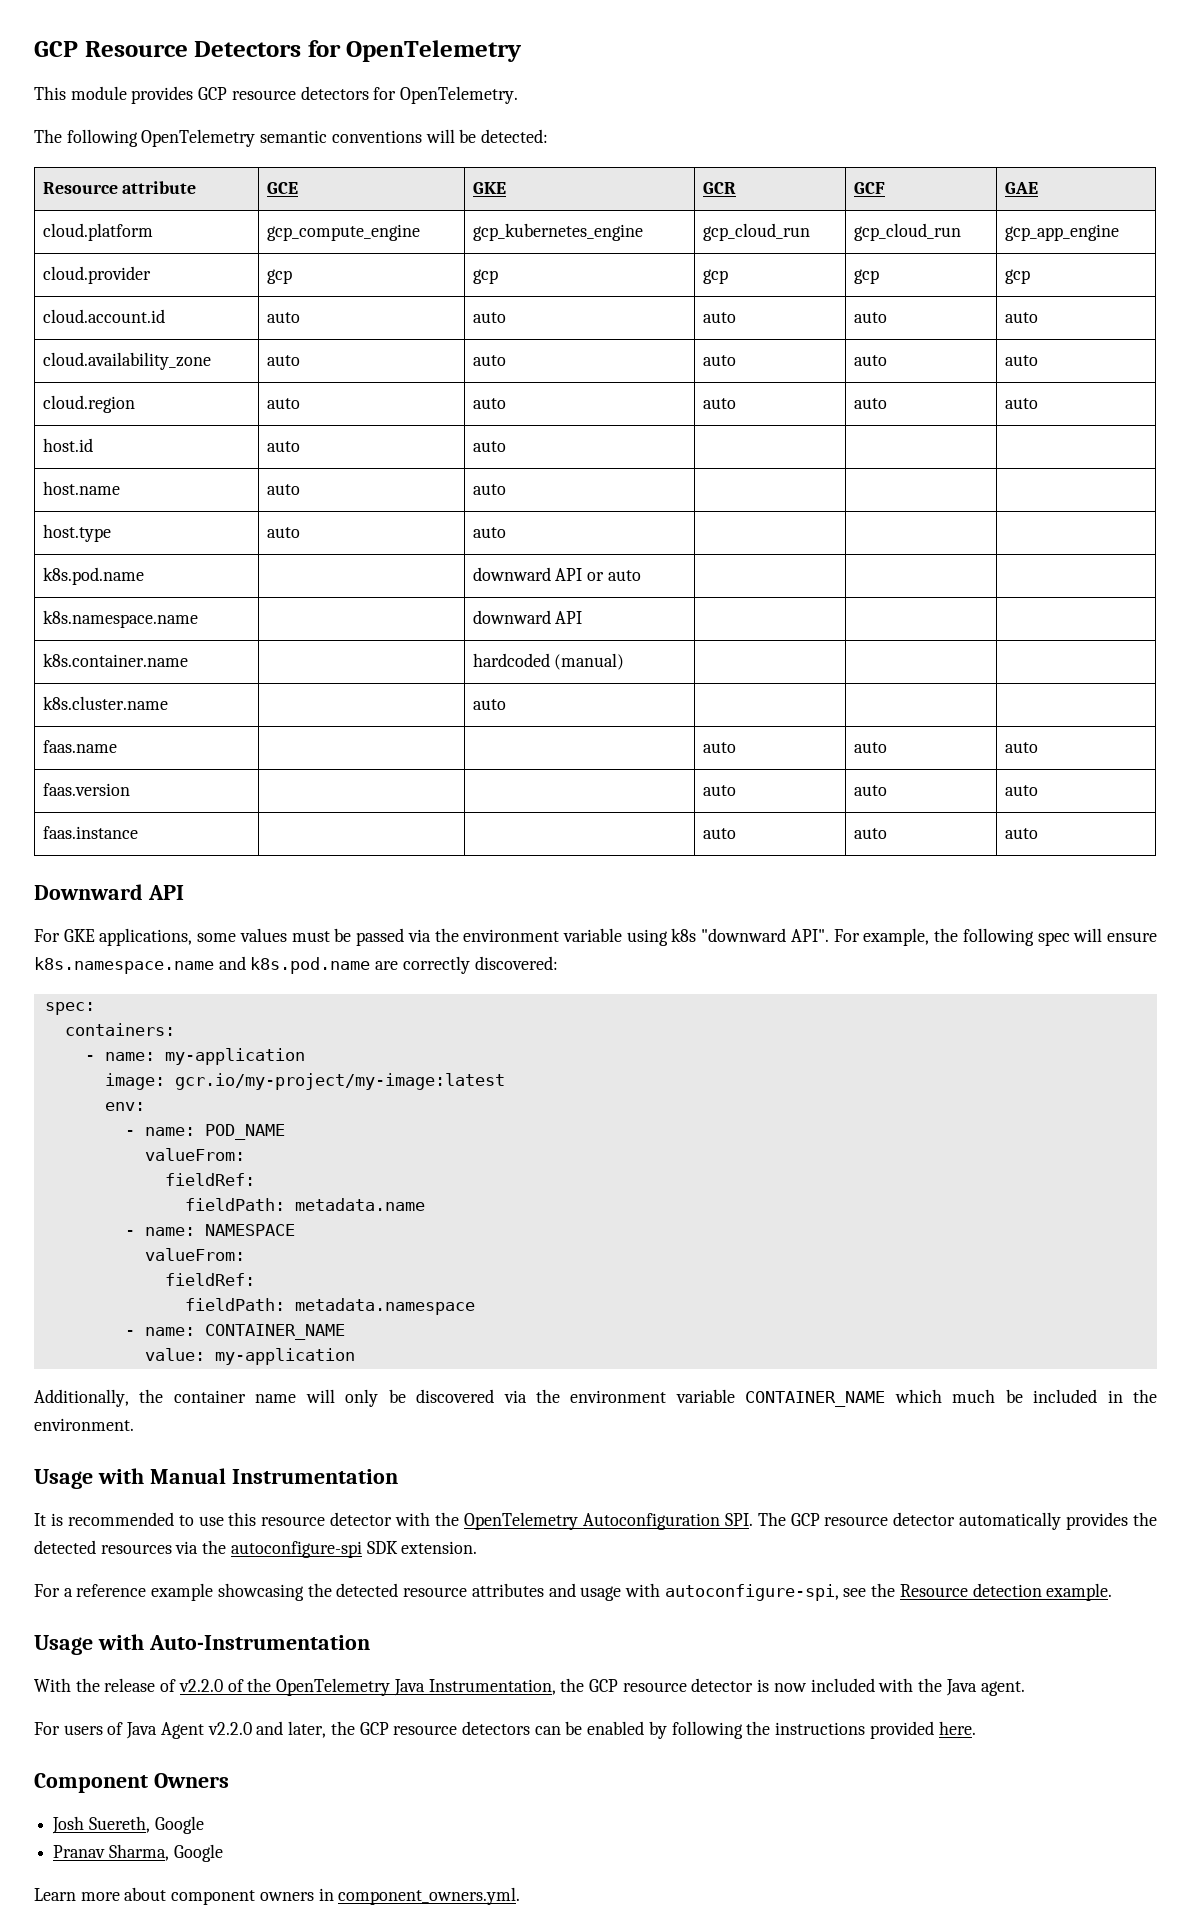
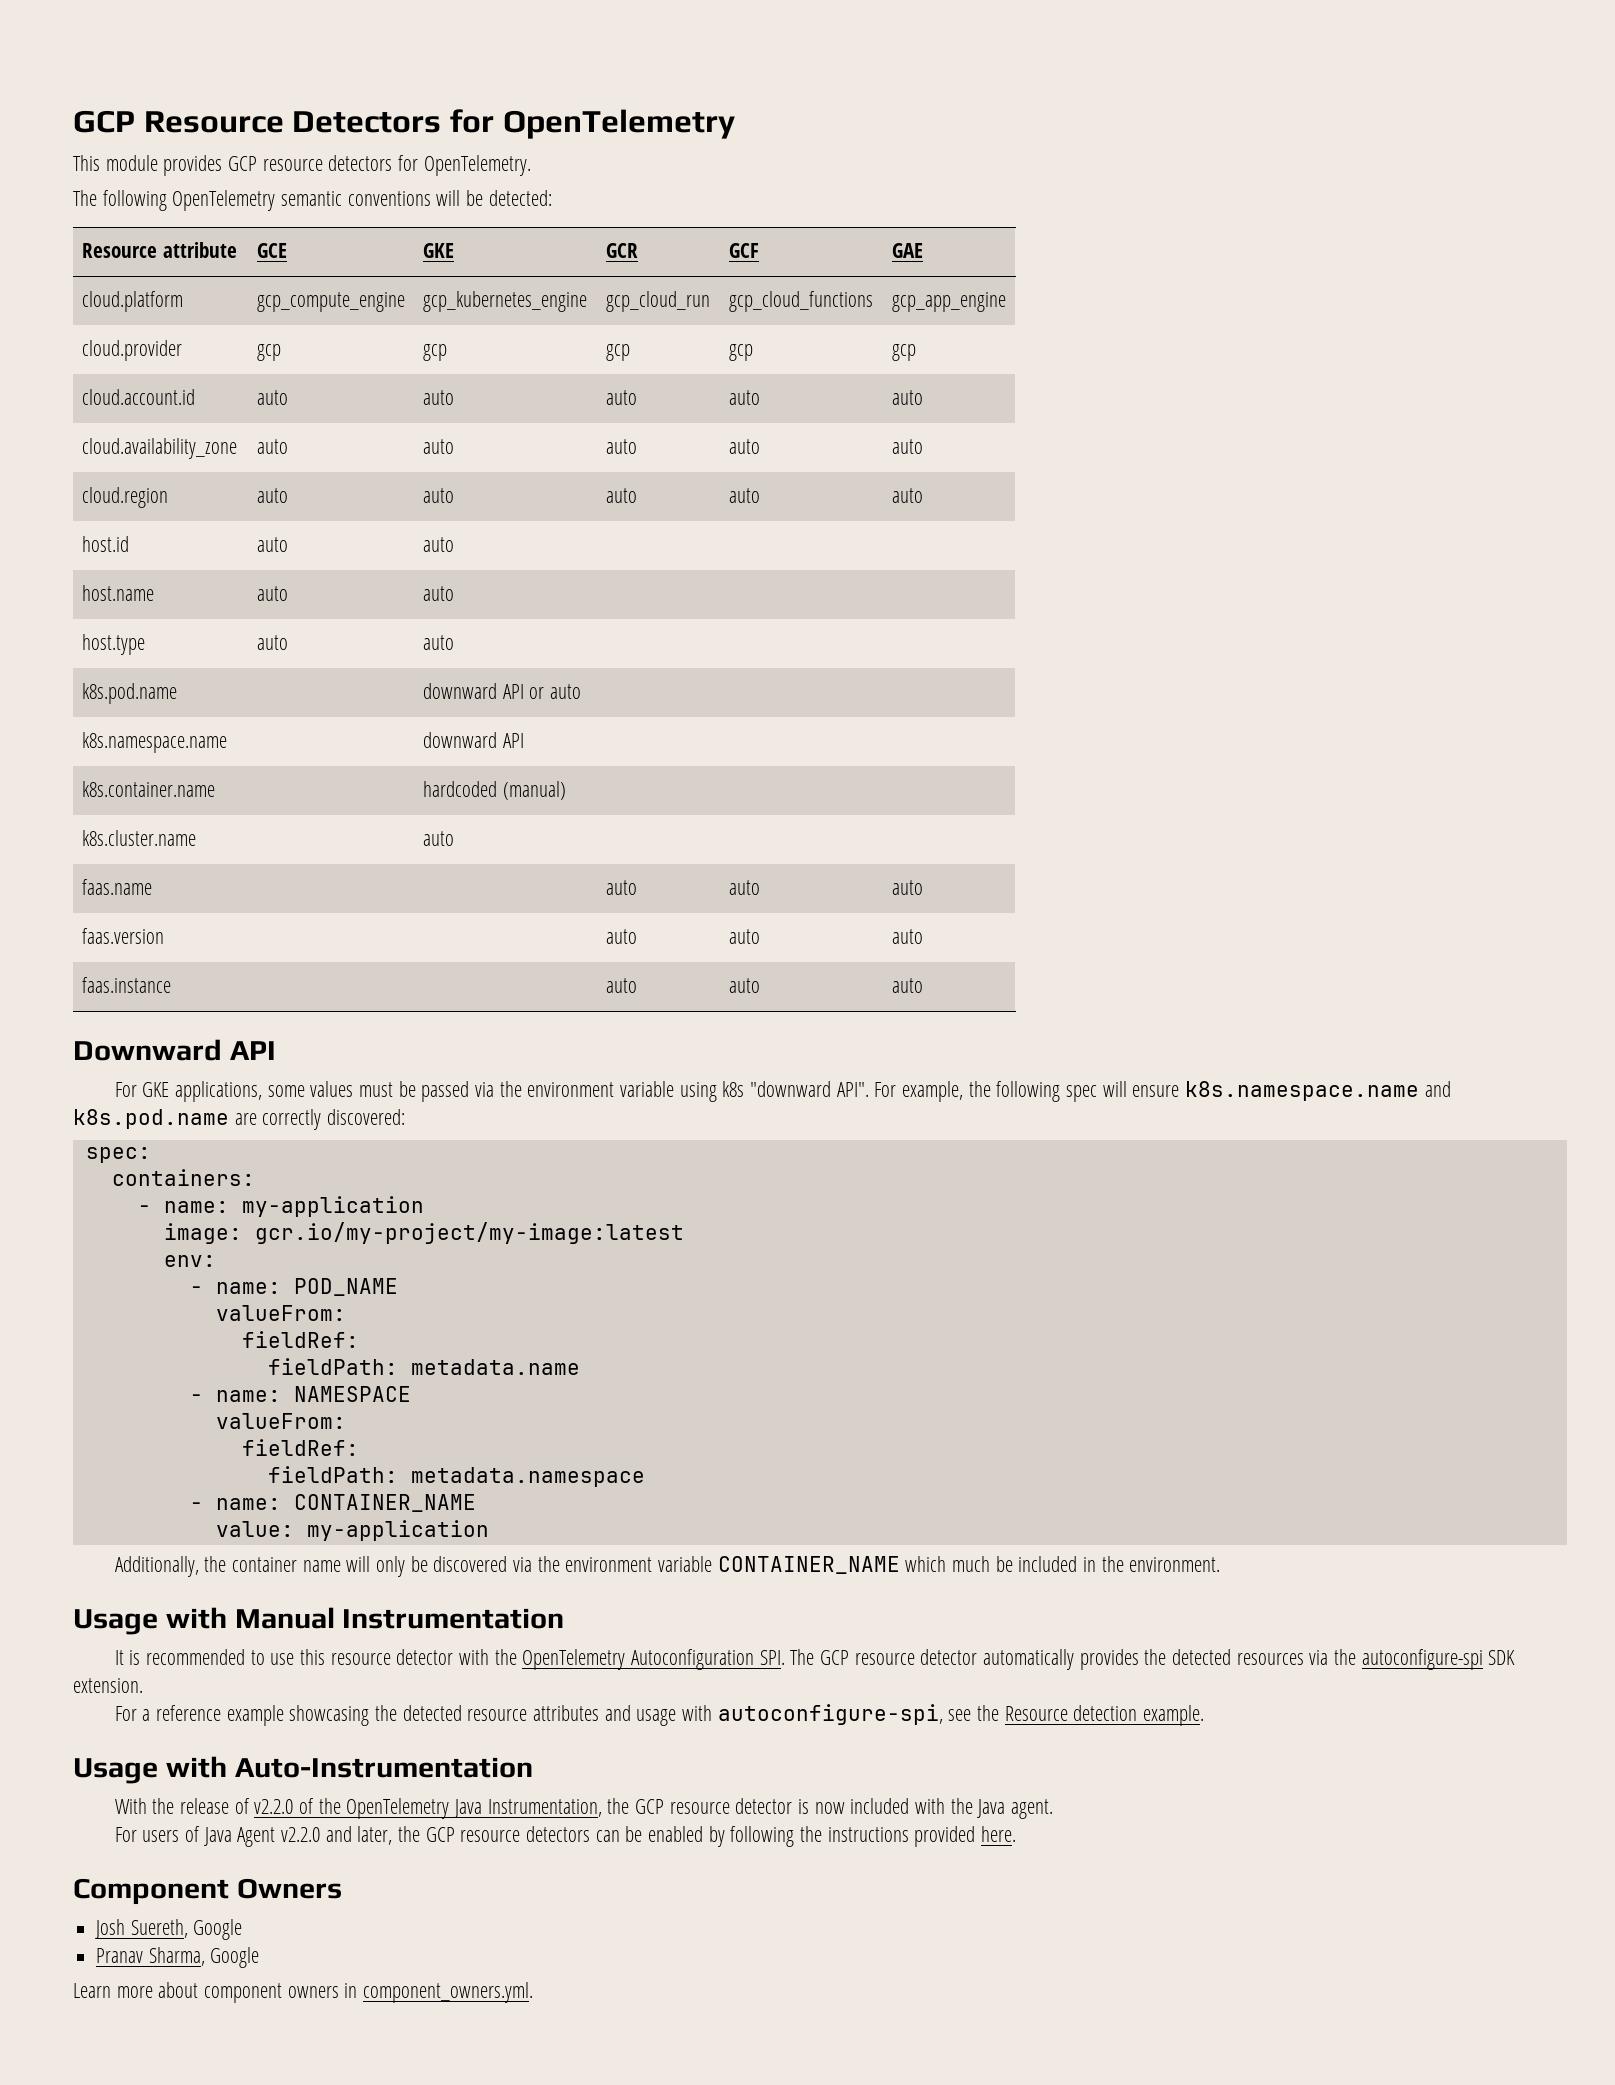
[853,223,961,241] gcp_cloud_run -> [728,291,873,312] gcp_cloud_functions

